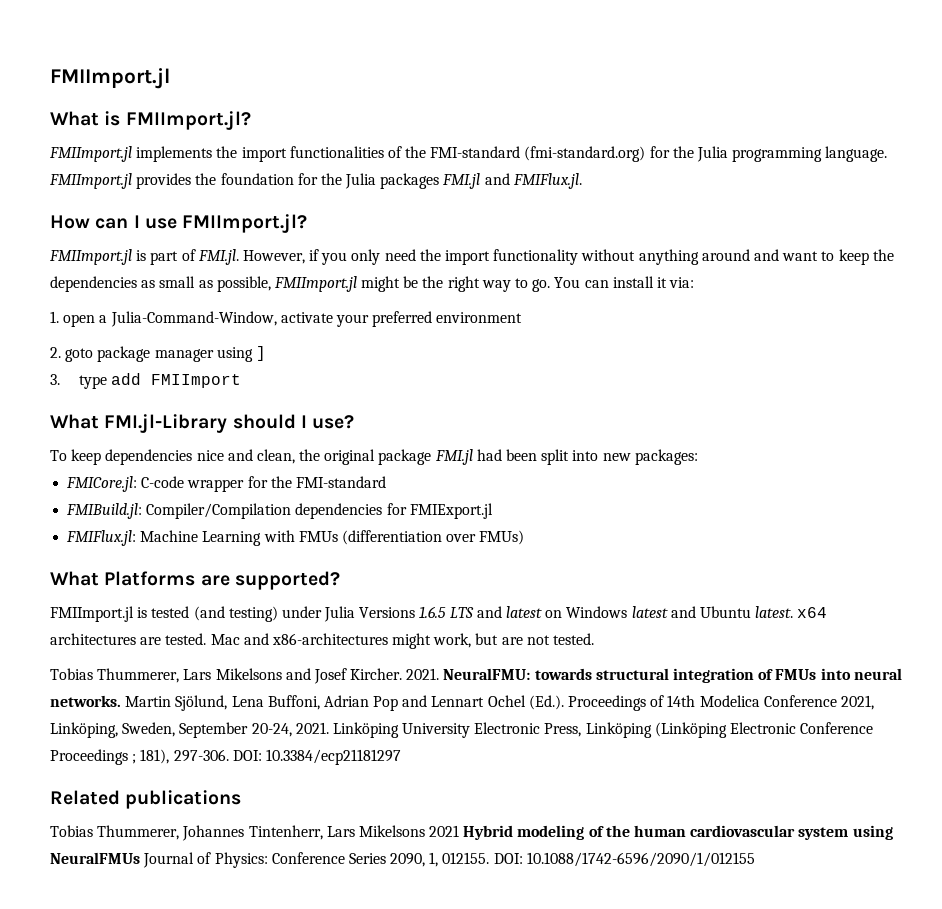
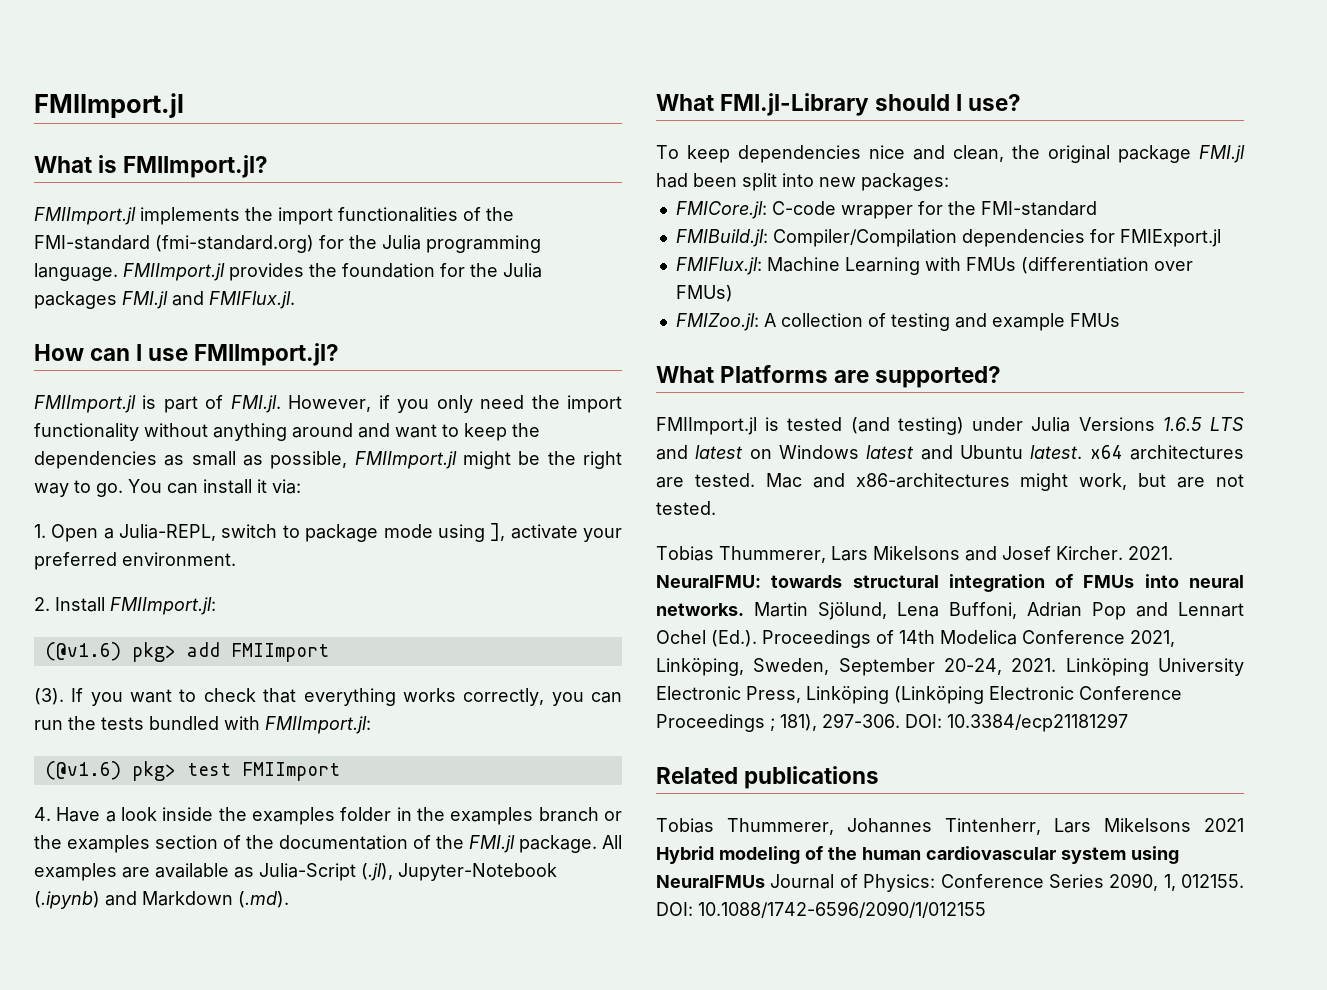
[63,311,277,327] open a Julia-Command-Window, -> [51,523,506,542] Open a Julia-REPL, switch to package mode using ],
[436,312,523,323] environment -> [122,552,236,566] environment.
[65,346,266,362] [50,373,242,389] goto package manager using ] // 3. type add FMIImport -> [55,597,216,615] [44,642,329,662] [34,688,622,706] [34,716,371,734] [44,761,340,781] [34,807,622,825] [34,835,622,853] [34,863,557,881] [34,891,289,909] Install FMIImport.jl: // (@v1.6) pkg> add FMIImport // (3). If you want to check that everything works correctly, you can run the tests bundled with FMIImport.jl: // (@v1.6) pkg> test FMIImport // 4. Have a look inside the examples folder in the examples branch or the examples section of the documentation of the FMI.jl package. All examples are available as Julia-Script (.jl), Jupyter-Notebook (.ipynb) and Markdown (.md).
(525, 537) none -> [675,313,1120,331] // FMIZoo.jl: A collection of testing and example FMUs

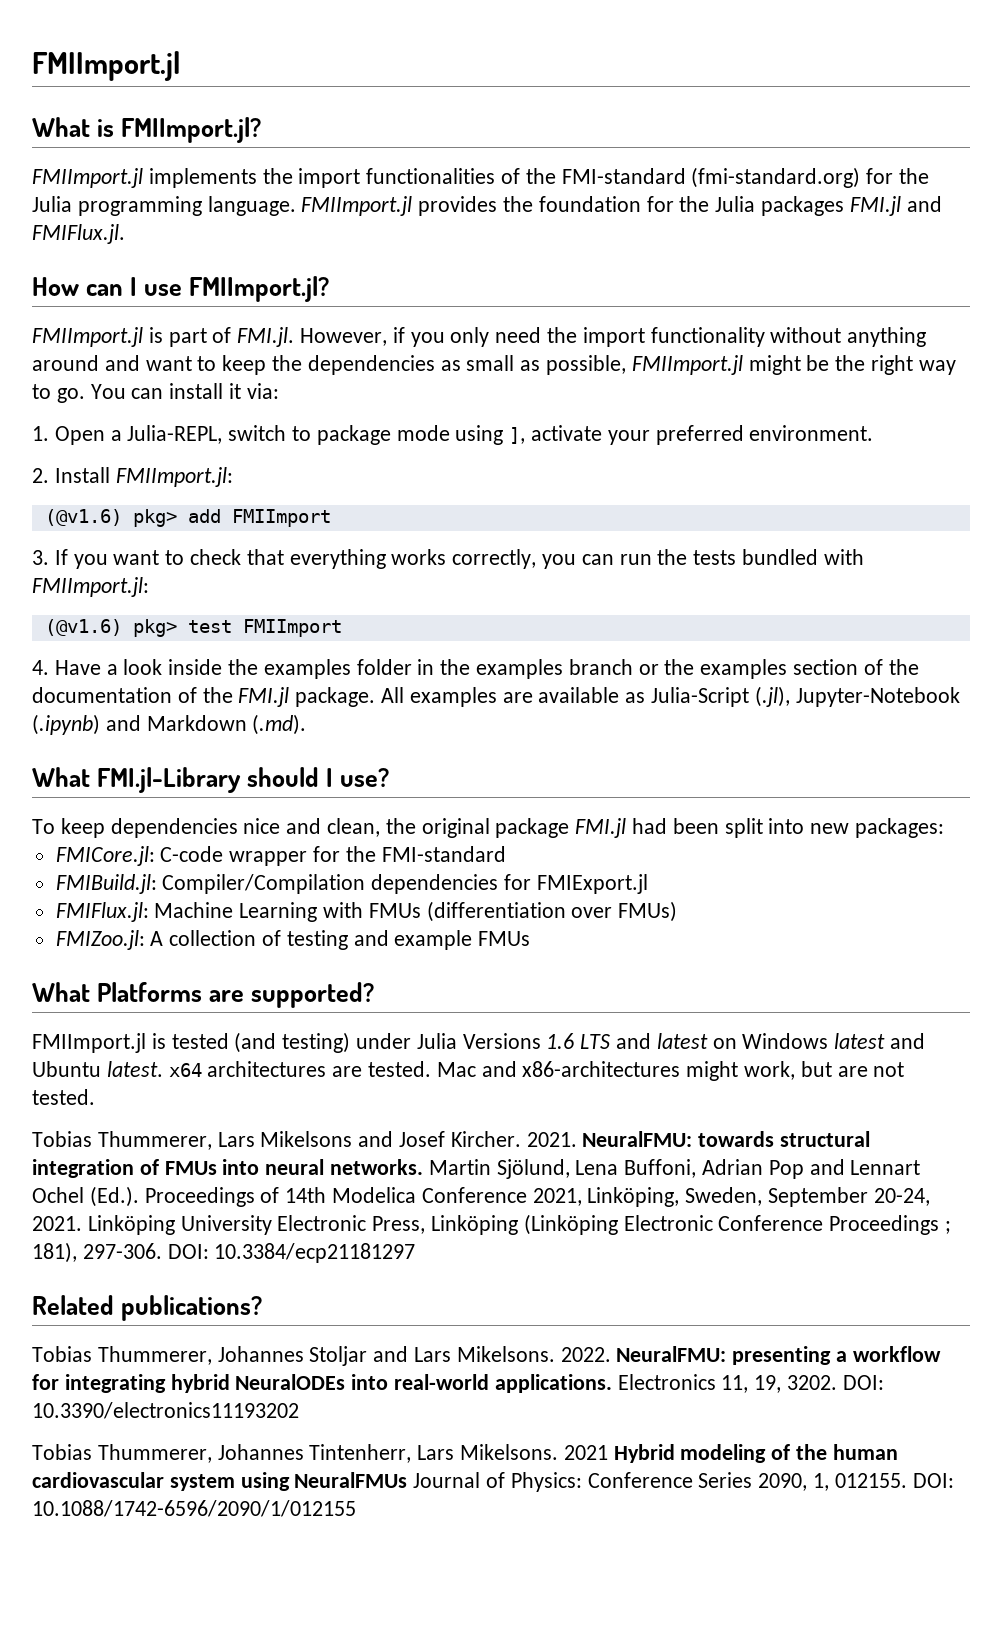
[34,688,64,705] (3). -> [32,550,49,565] 3.
[1162,417,1202,431] 1.6.5 -> [546,1033,575,1049] 1.6
[744,766,880,789] publications -> [121,1295,263,1321] [32,1346,941,1366] [32,1374,884,1393] [32,1402,299,1419] publications? // Tobias Thummerer, Johannes Stoljar and Lars Mikelsons. 2022. NeuralFMU: presenting a workflow for integrating hybrid NeuralODEs into real-world applications. Electronics 11, 19, 3202. DOI: 10.3390/electronics11193202
[1104,818,1191,832] Mikelsons -> [460,1444,559,1460] Mikelsons.

